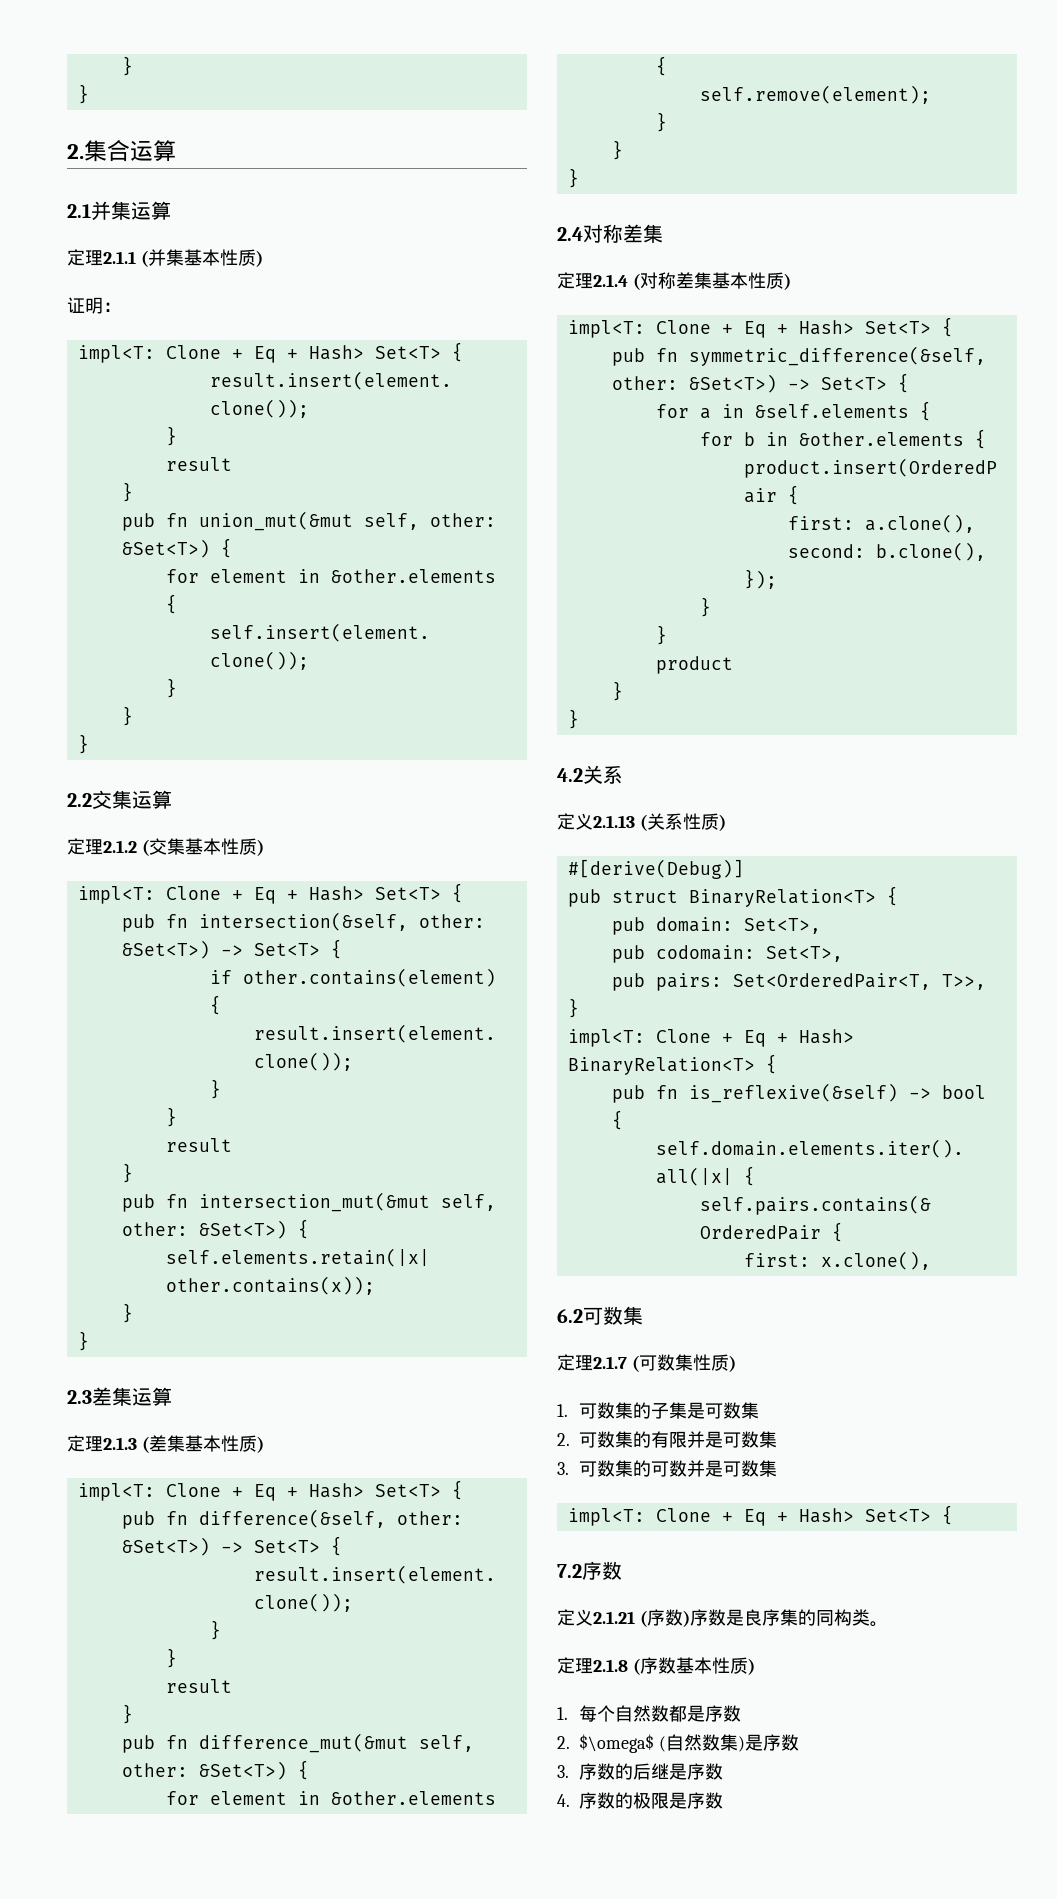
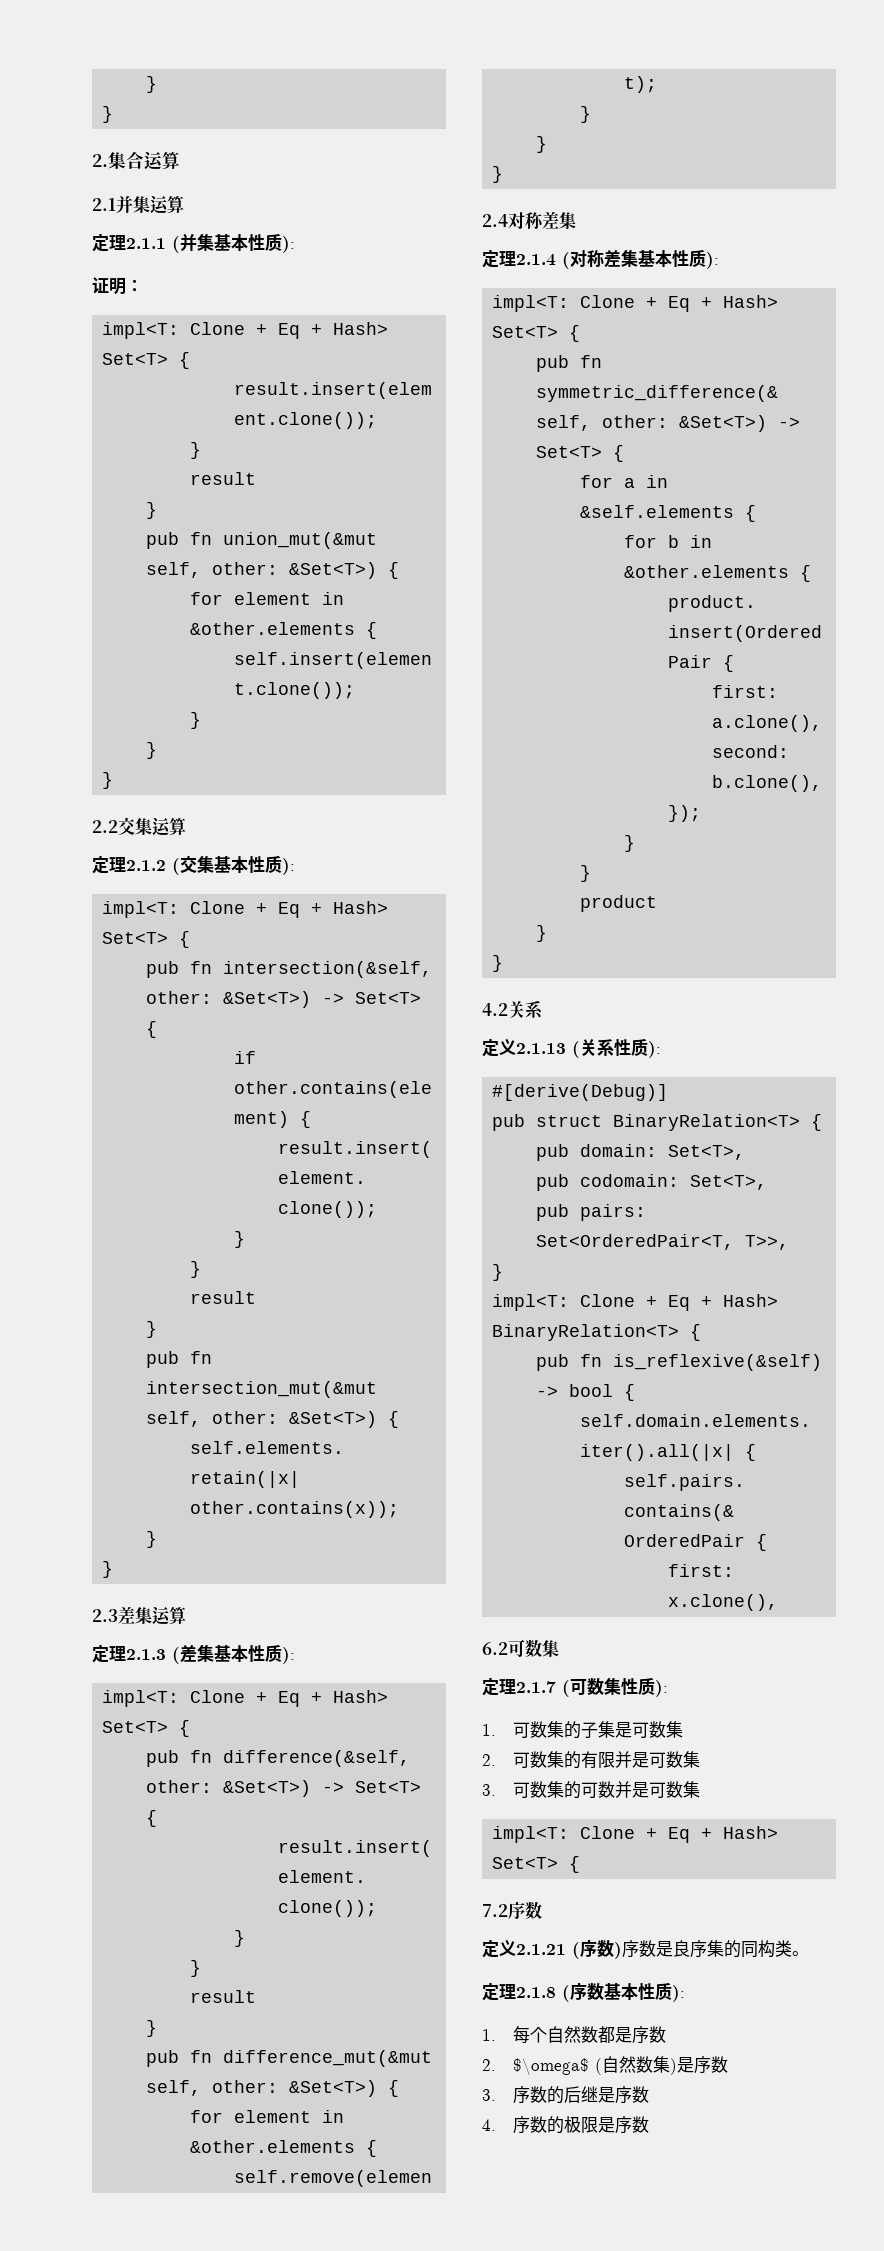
[255,250,263,267] ) -> [282,236,295,253] ):
[256,839,264,856] ) -> [282,858,295,875] ):
[256,1436,264,1453] ) -> [282,1647,295,1664] ):
[783,273,791,290] ) -> [706,252,719,269] ):
[718,814,726,831] ) -> [648,1041,661,1058] ):
[728,1355,736,1372] ) -> [655,1680,668,1697] ):
[747,1658,755,1675] ) -> [672,1985,685,2002] ):

